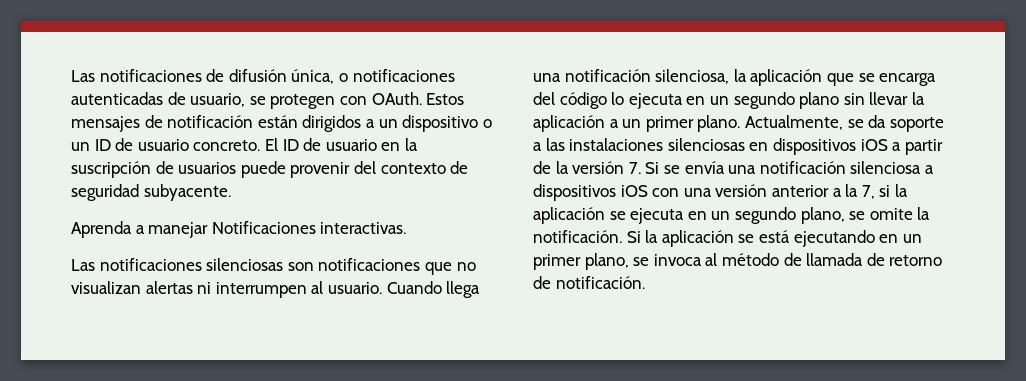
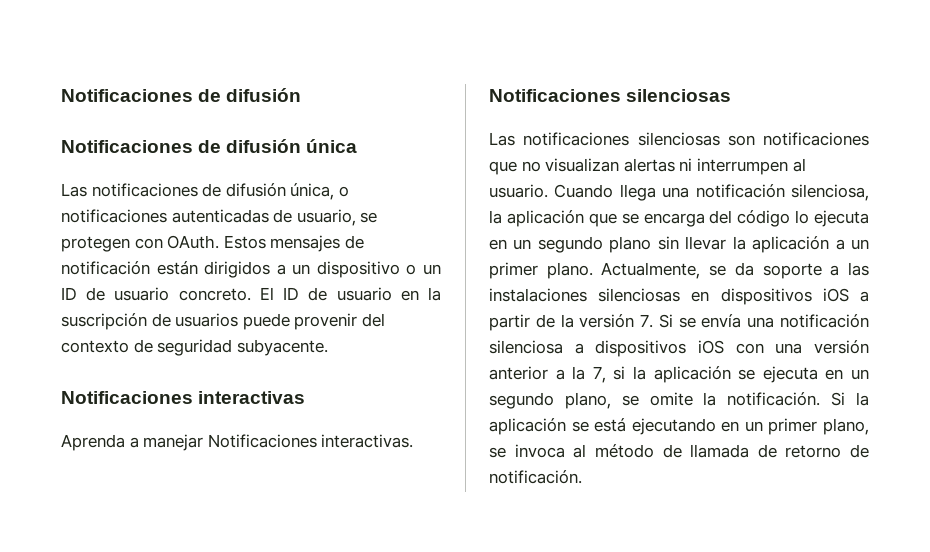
(71, 76) none -> [61,88,302,102] [61,139,358,153] Notificaciones de difusión // Notificaciones de difusión única //
(231, 192) none -> [61,391,306,404] // Notificaciones interactivas
(407, 228) none -> [489,89,732,102] // Notificaciones silenciosas

